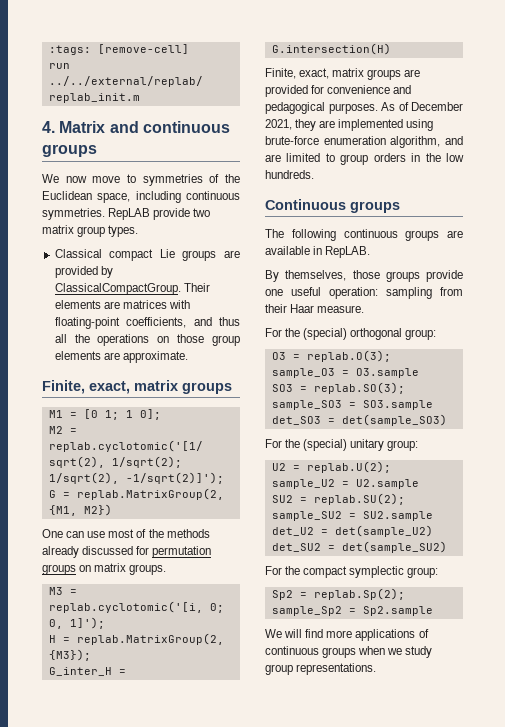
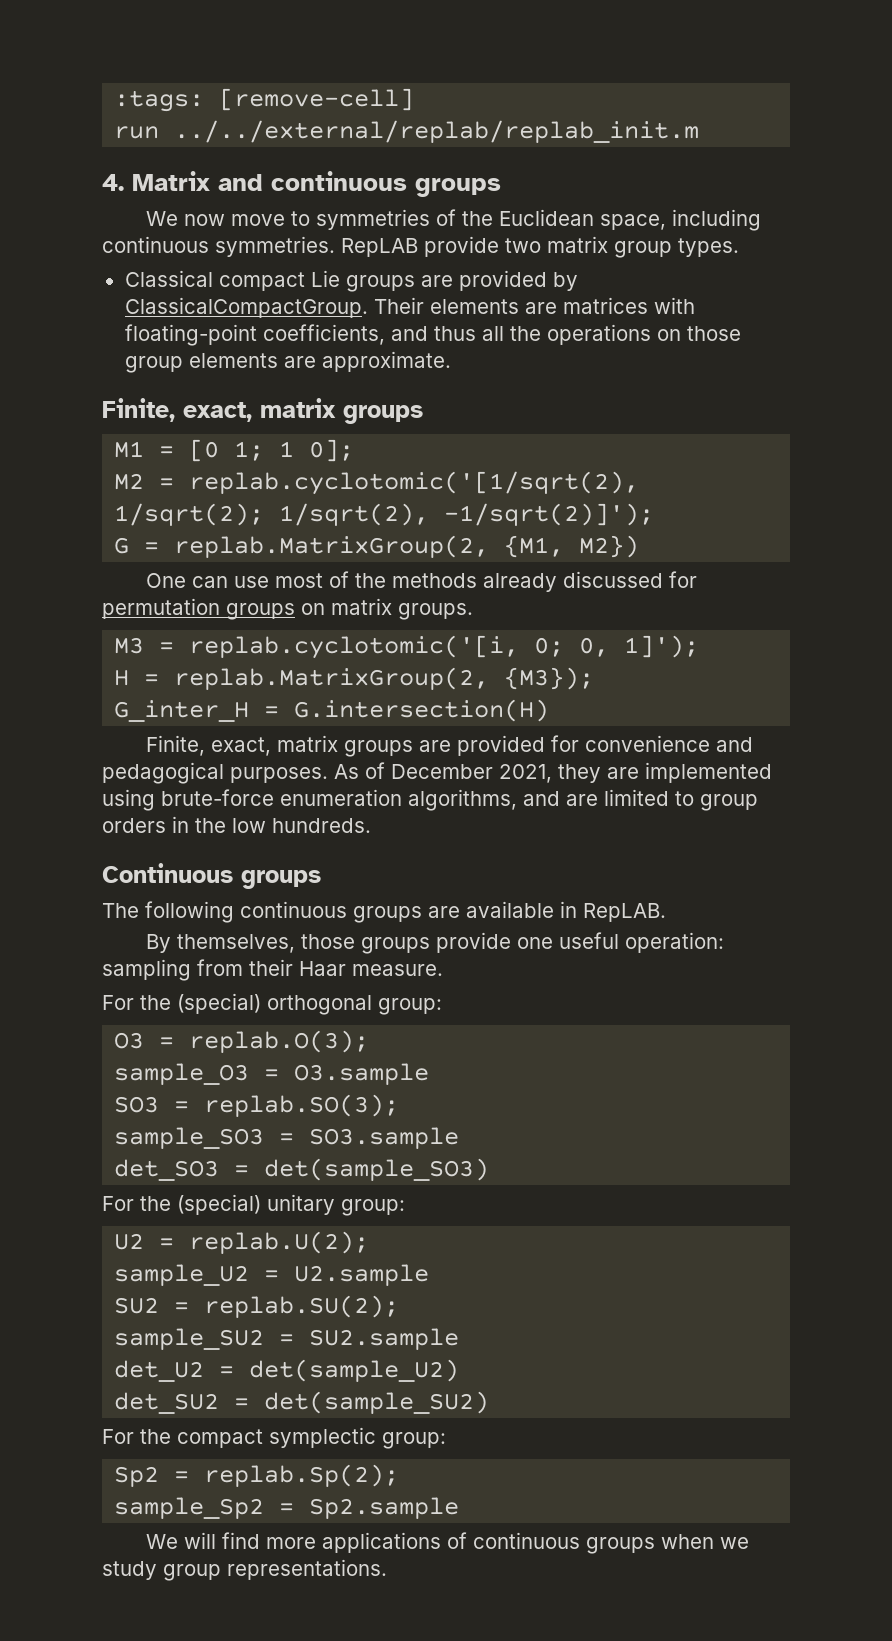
[390,136,441,148] algorithm, -> [408,789,517,811] algorithms,

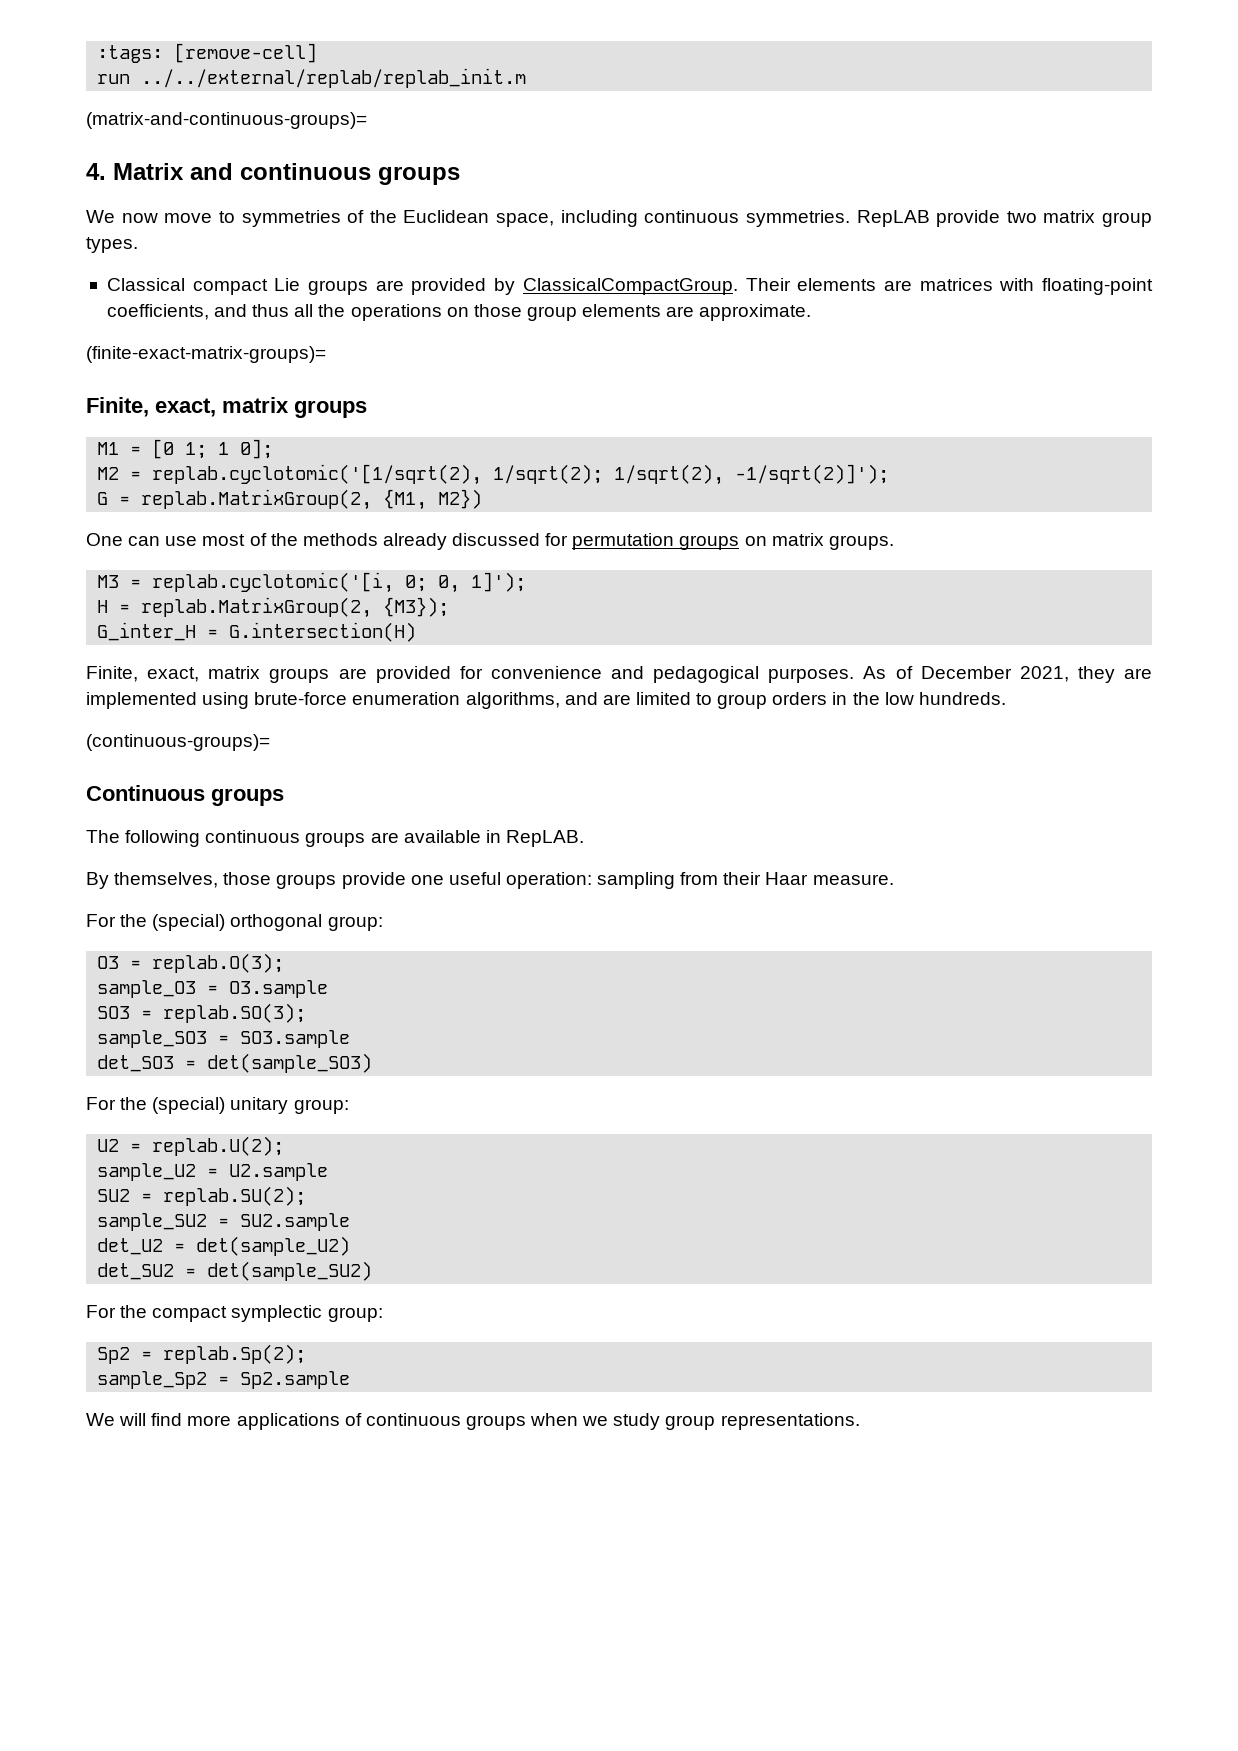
(700, 131) none -> [86,112,367,129] // (matrix-and-continuous-groups)=
(451, 361) none -> [86,346,326,363] // (finite-exact-matrix-groups)=
(371, 825) none -> [86,734,270,751] // (continuous-groups)=

